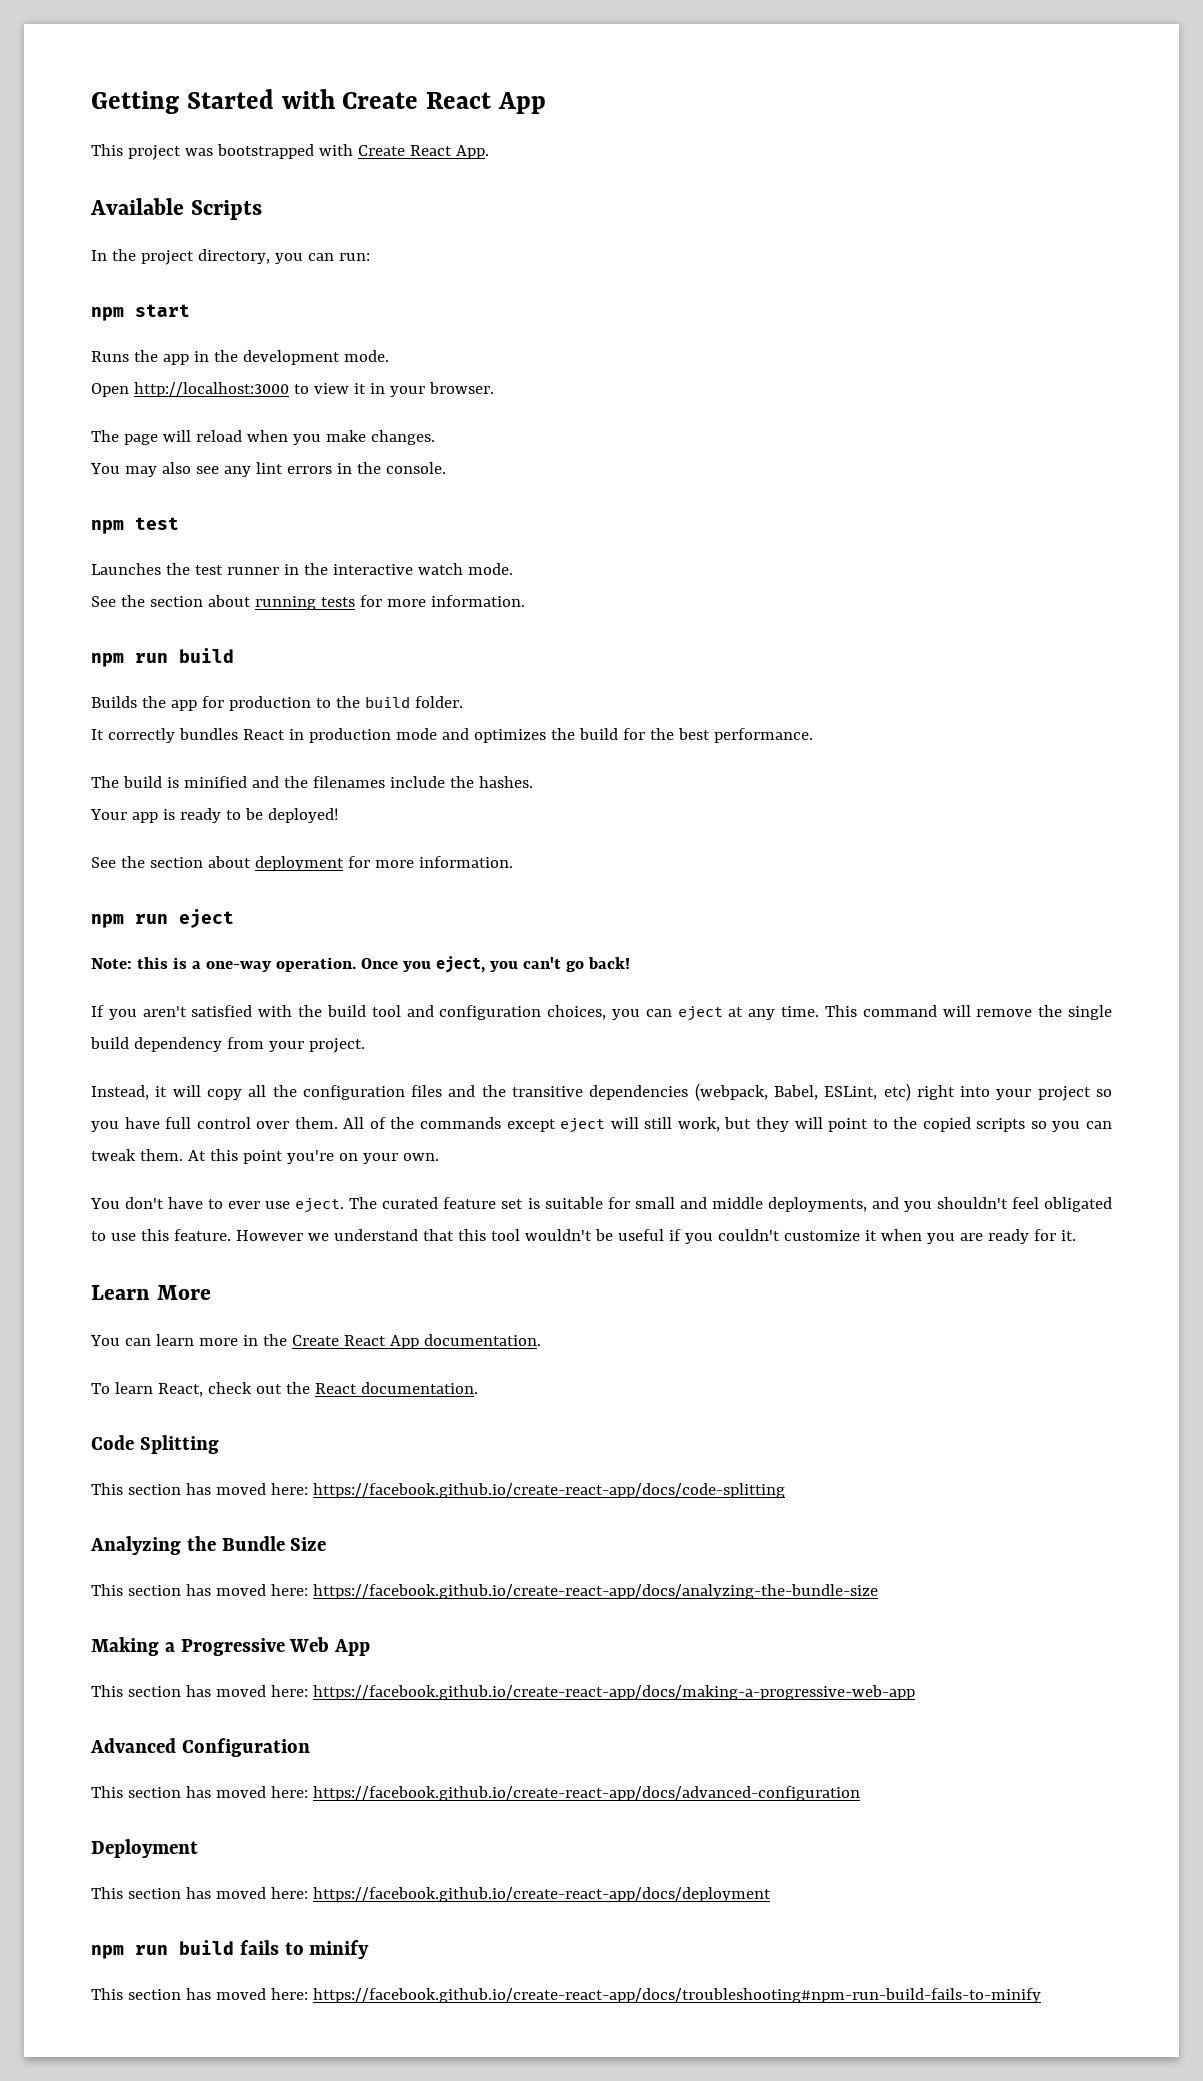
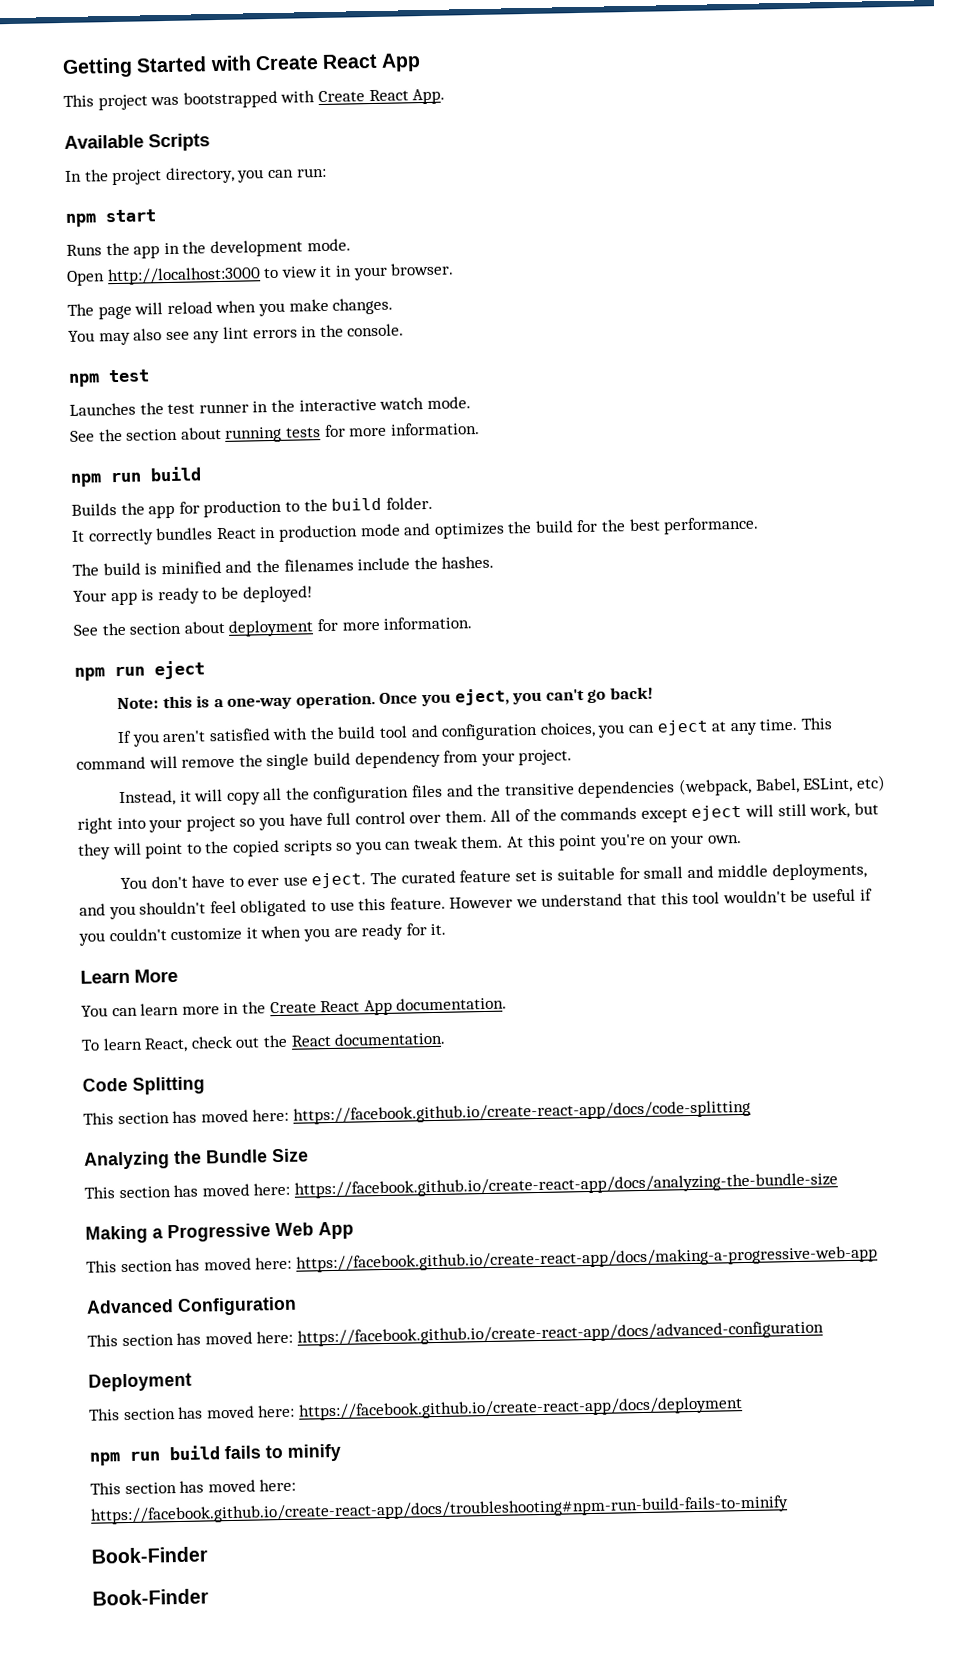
(1041, 1995) none -> [91,1546,208,1564] [92,1588,209,1606] // Book-Finder // Book-Finder

